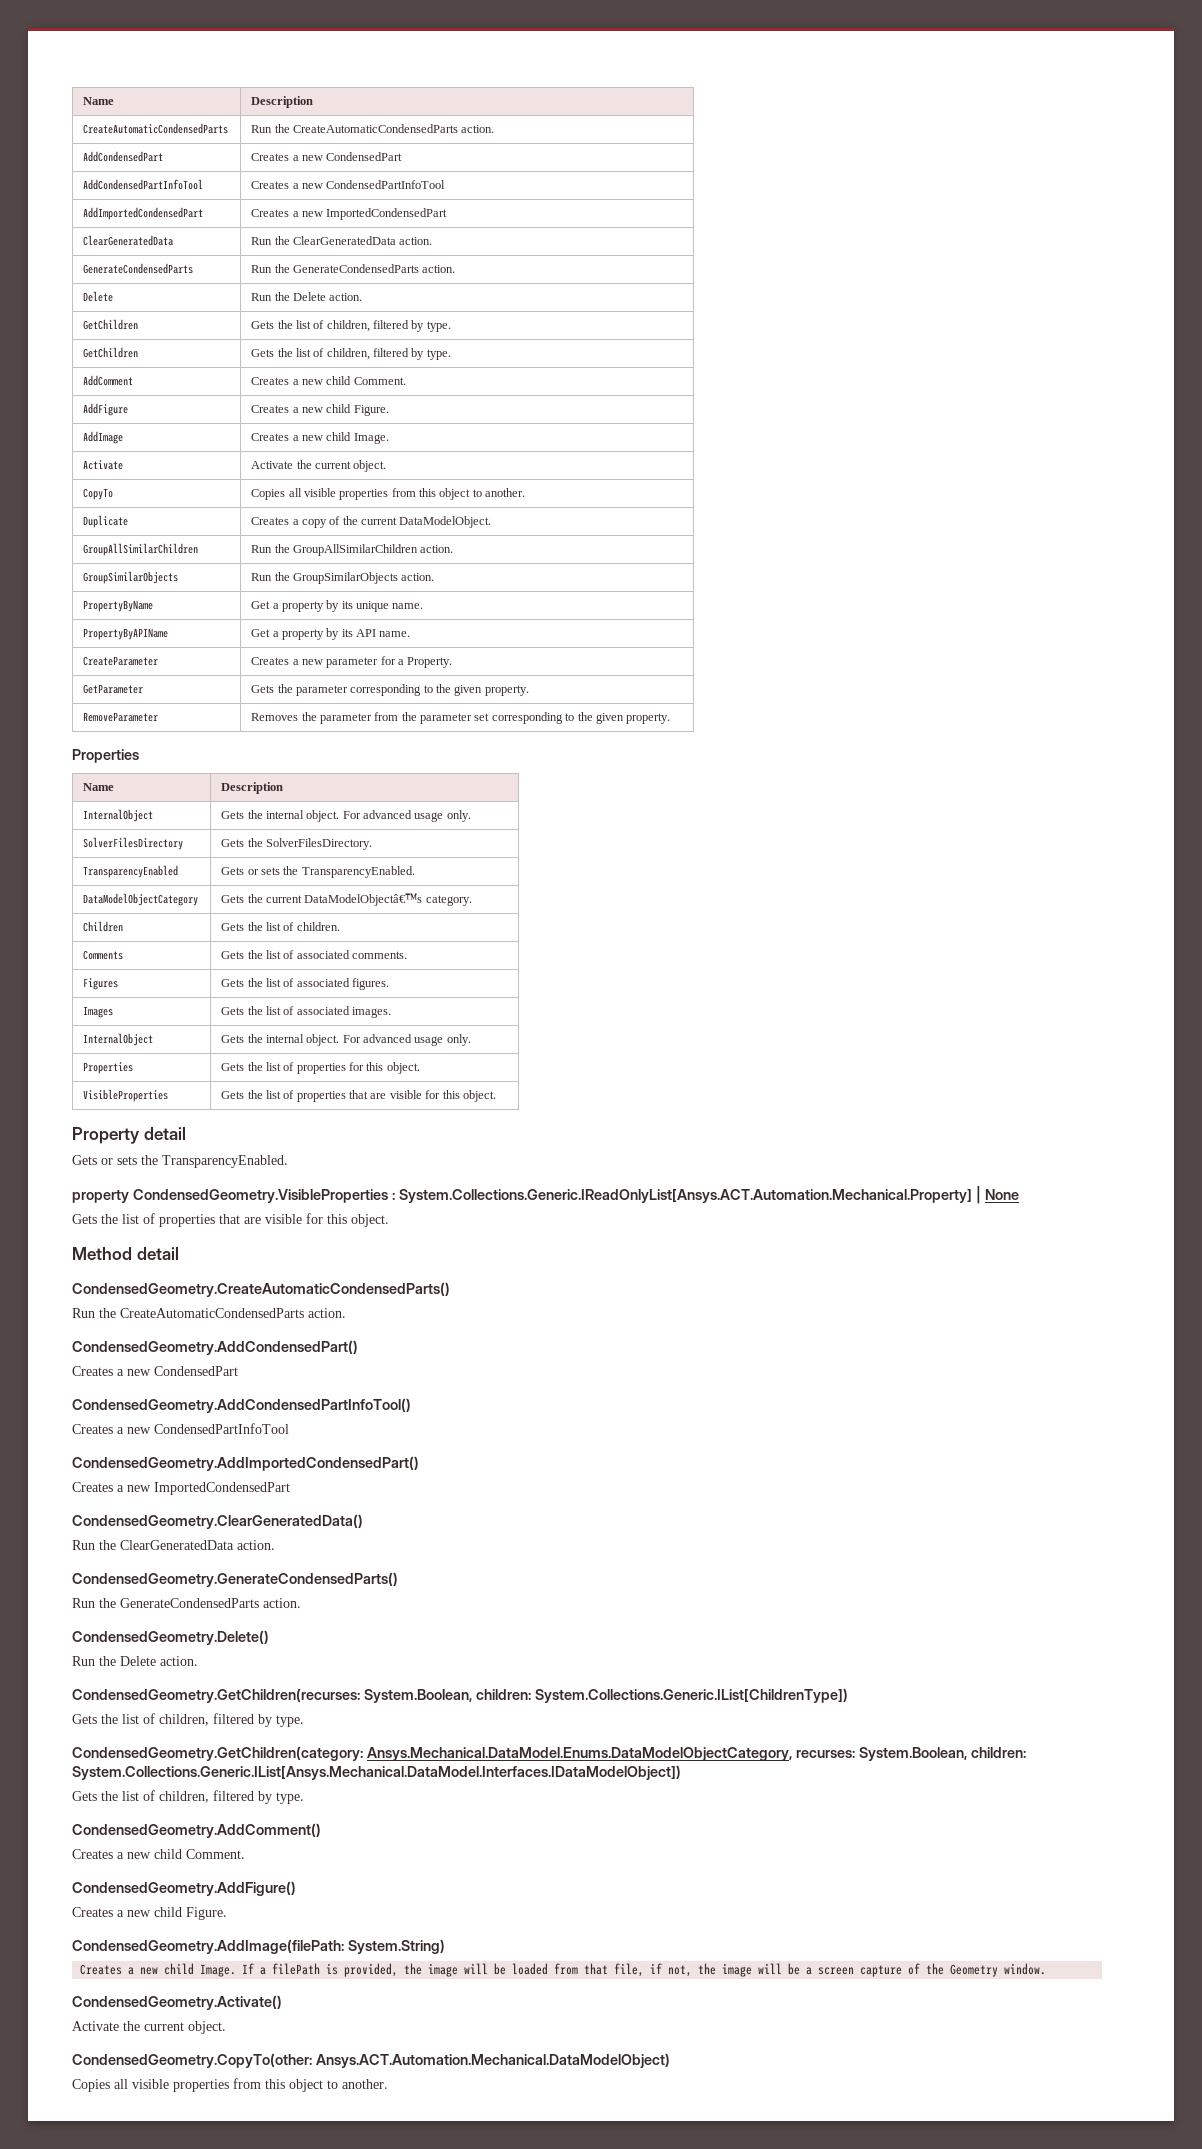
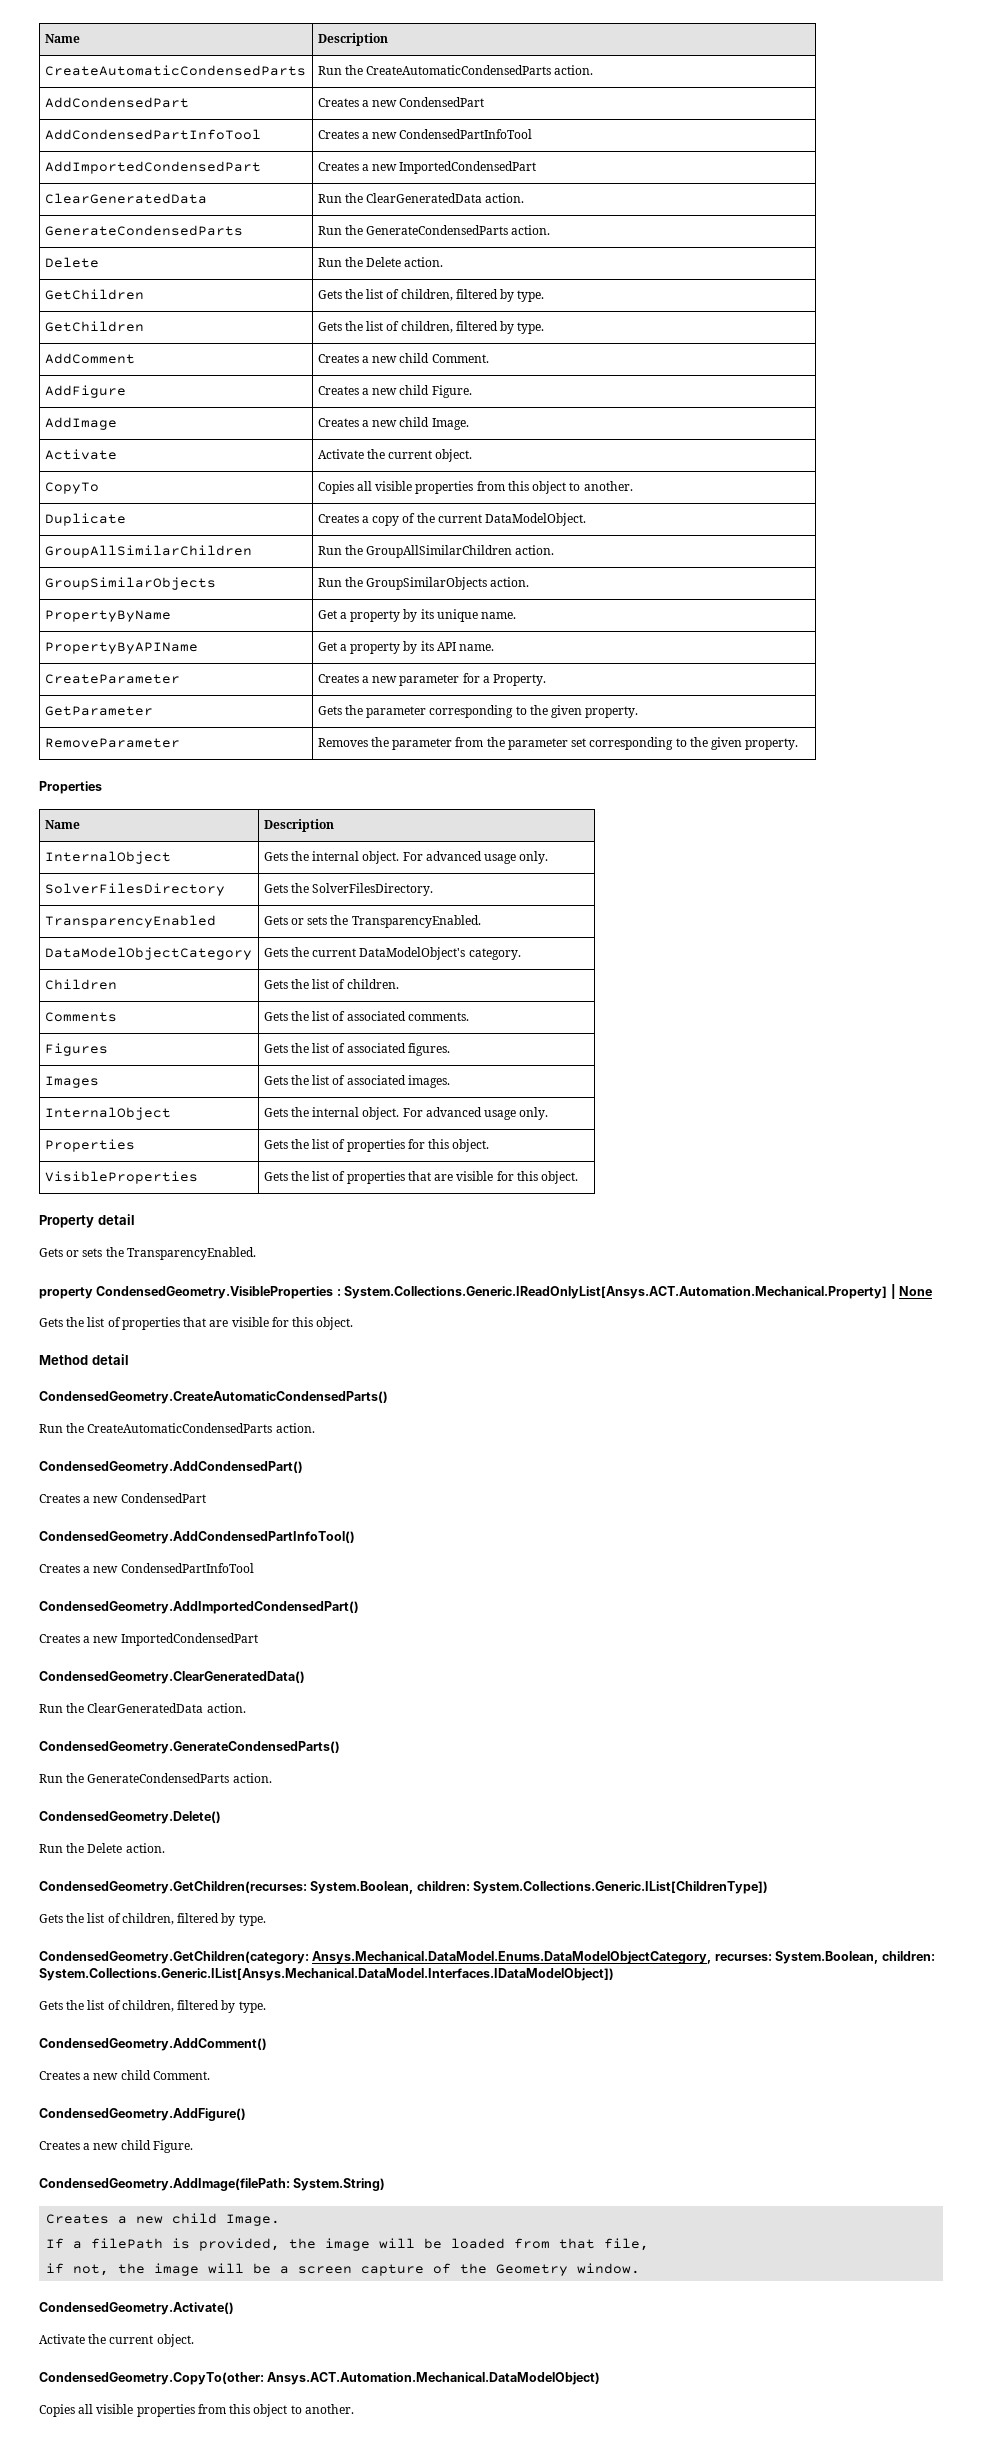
[304,893,423,906] DataModelObjectâ€™s -> [359,947,466,960] DataModelObject's
(237, 1970) none -> (281, 2220) //
(645, 1970) none -> (650, 2244) //

